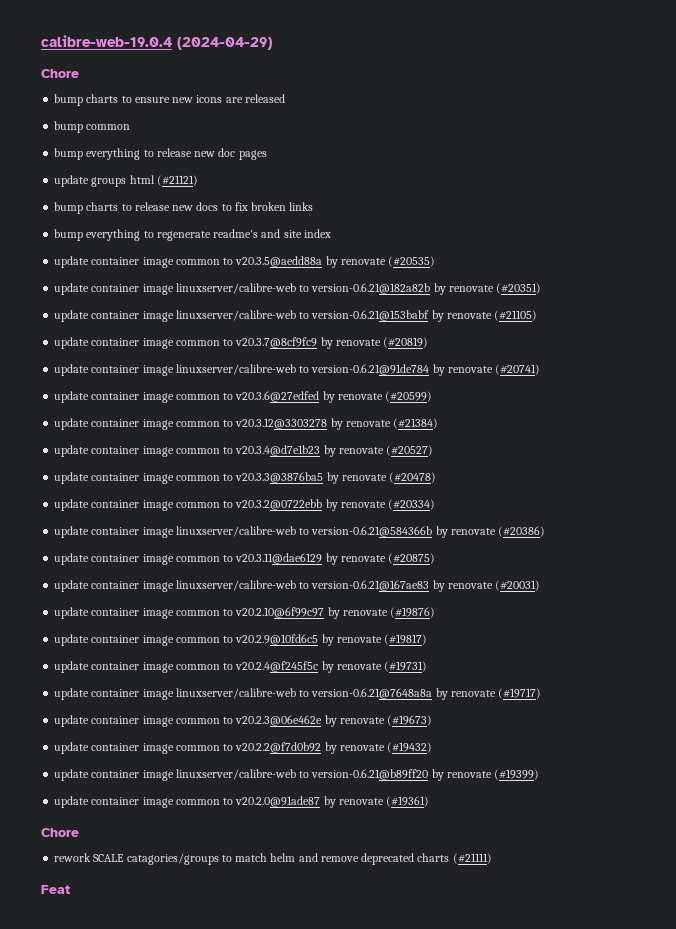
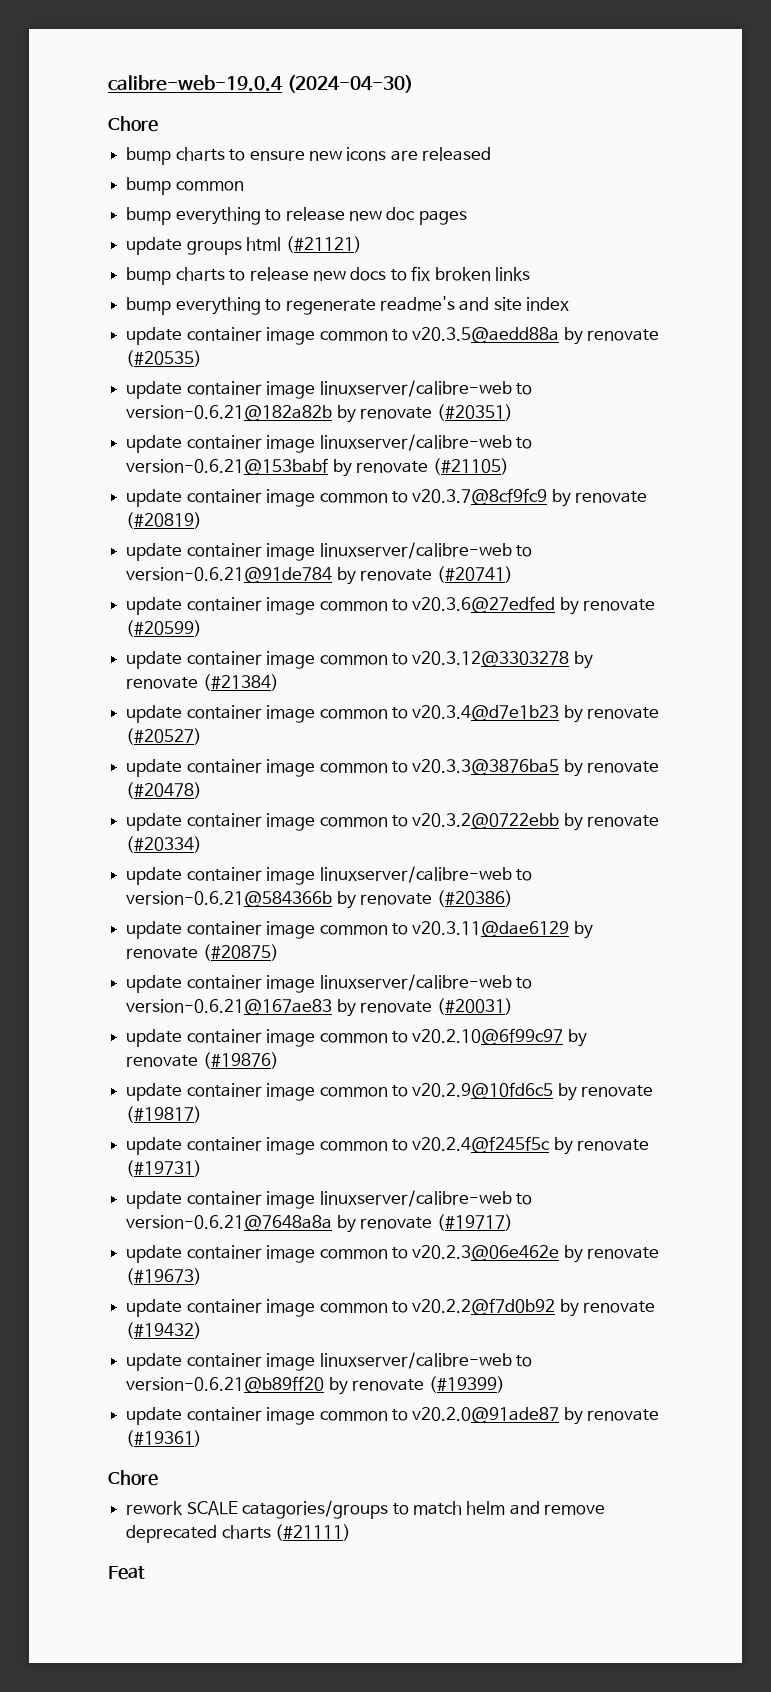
[177,37,272,50] (2024-04-29) -> [287,75,414,93] (2024-04-30)

